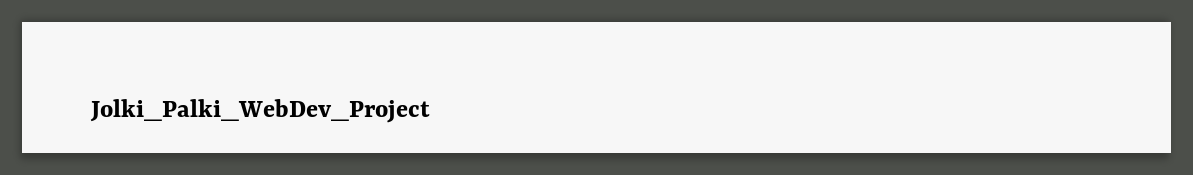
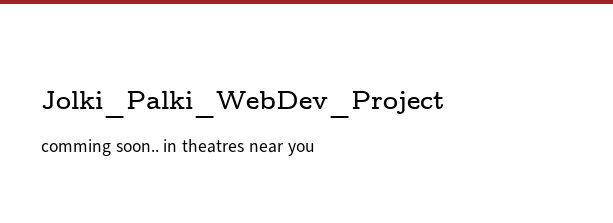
(430, 111) none -> [41,139,315,156] // comming soon.. in theatres near you

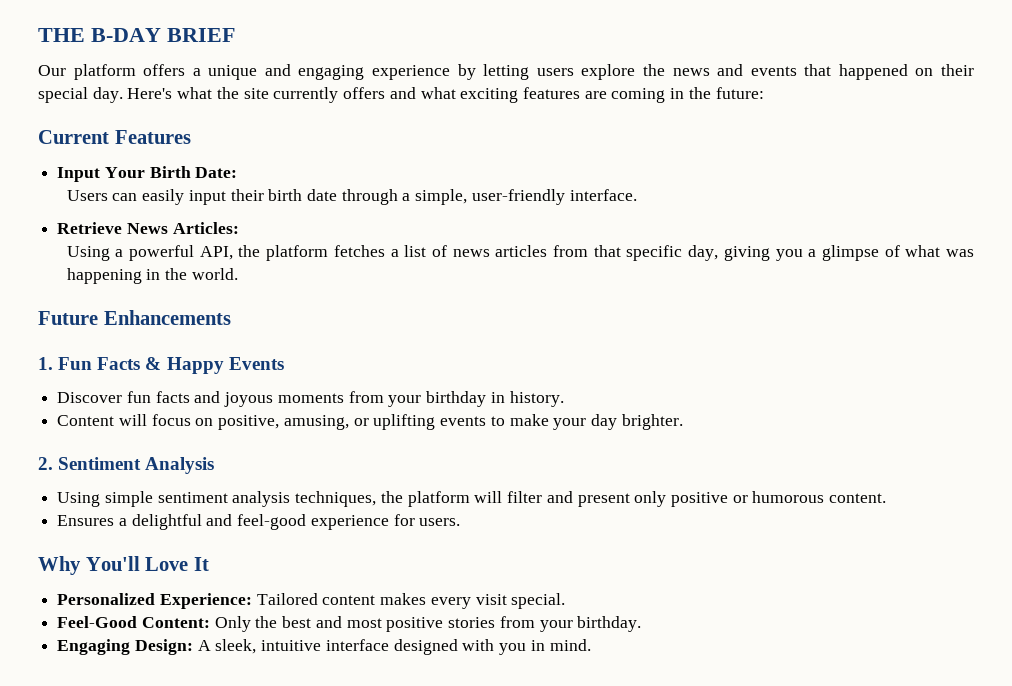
[41,91,445,118] [41,139,315,156] Jolki_Palki_WebDev_Project // comming soon.. in theatres near you -> [38,28,235,42] [38,64,974,80] [38,87,764,103] [38,130,191,144] [57,166,238,182] [66,189,637,205] [57,222,239,234] [66,245,974,261] [66,268,238,284] [38,310,231,325] [38,357,284,374] [57,391,564,407] [57,414,683,430] [38,457,215,474] [57,491,887,507] [57,514,461,530] [38,556,209,575] [57,593,566,609] [57,616,642,632] [57,639,591,655] THE B-DAY BRIEF // Our platform offers a unique and engaging experience by letting users explore the news and events that happened on their special day. Here's what the site currently offers and what exciting features are coming in the future: // Current Features // Input Your Birth Date: // Users can easily input their birth date through a simple, user-friendly interface. // Retrieve News Articles: // Using a powerful API, the platform fetches a list of news articles from that specific day, giving you a glimpse of what was happening in the world. // Future Enhancements // 1. Fun Facts & Happy Events // Discover fun facts and joyous moments from your birthday in history. // Content will focus on positive, amusing, or uplifting events to make your day brighter. // 2. Sentiment Analysis // Using simple sentiment analysis techniques, the platform will filter and present only positive or humorous content. // Ensures a delightful and feel-good experience for users. // Why You'll Love It // Personalized Experience: Tailored content makes every visit special. // Feel-Good Content: Only the best and most positive stories from your birthday. // Engaging Design: A sleek, intuitive interface designed with you in mind.

